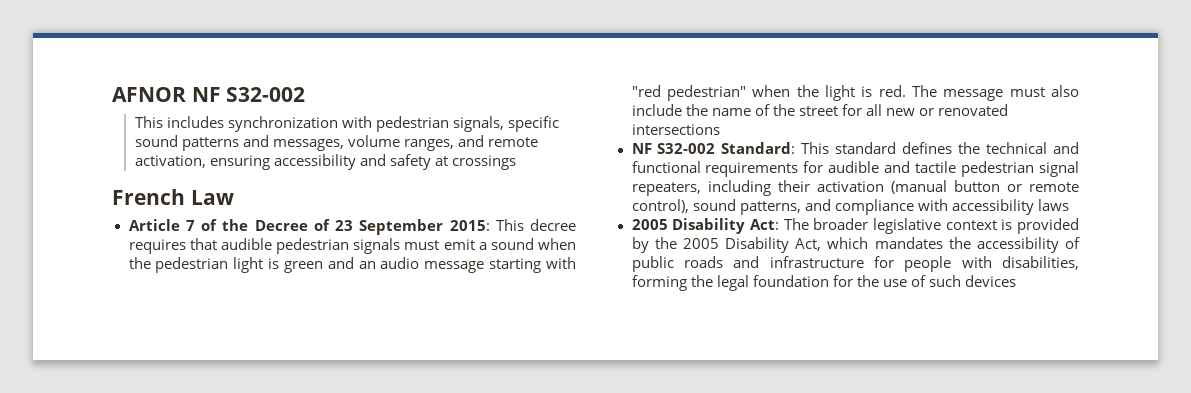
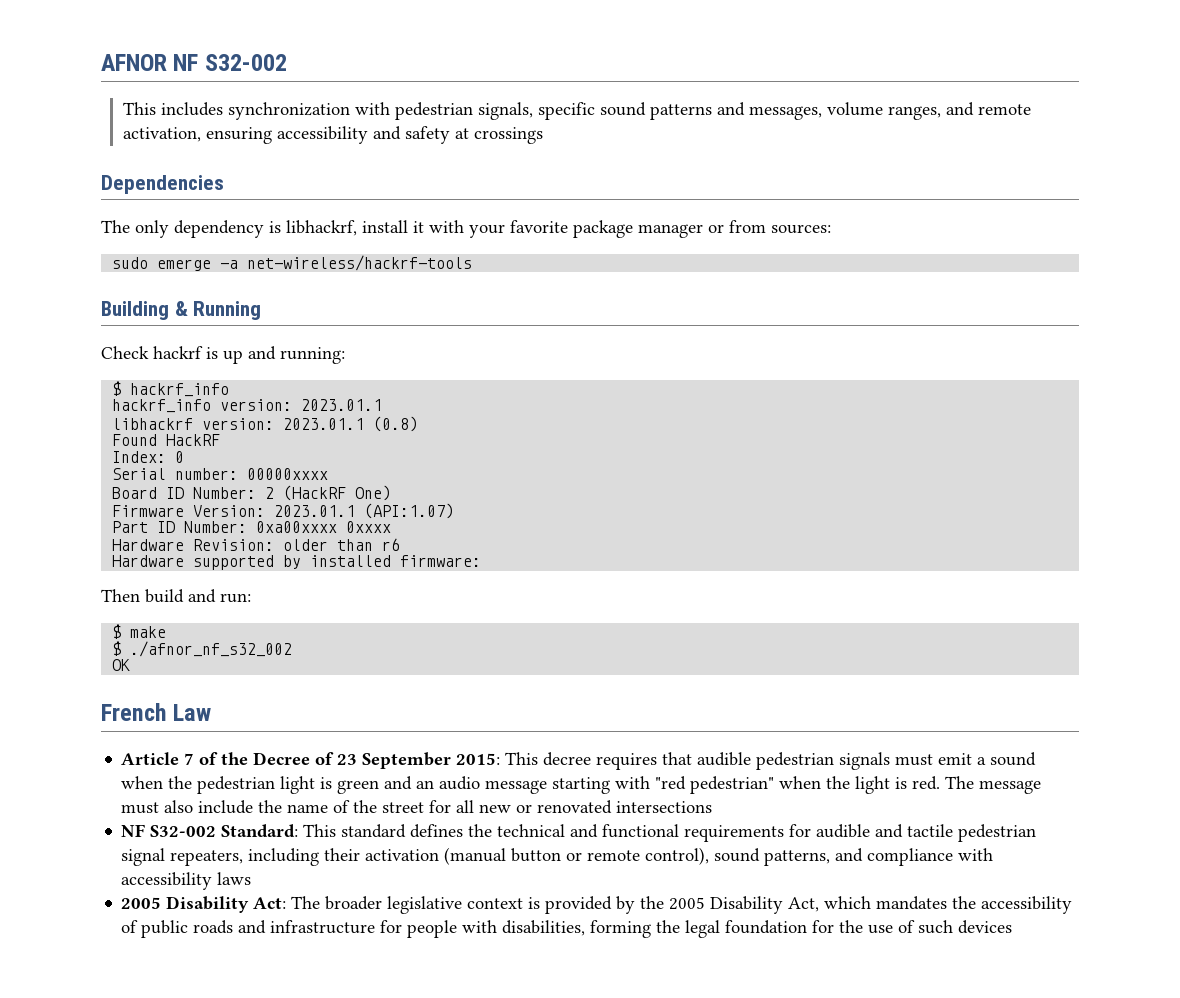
(517, 162) none -> [101,175,224,194] [101,220,831,238] [112,255,473,271] [101,301,262,320] [101,346,345,364] [112,381,230,397] [112,399,383,413] [112,416,419,432] [112,434,221,446] [112,451,185,463] [112,468,329,480] [112,485,392,501] [112,503,455,519] [112,521,392,533] [112,538,401,551] [112,555,482,570] [101,589,251,603] [112,624,167,639] [112,641,293,657] [112,659,131,671] // Dependencies // The only dependency is libhackrf, install it with your favorite package manager or from sources: // sudo emerge -a net-wireless/hackrf-tools // Building & Running // Check hackrf is up and running: // $ hackrf_info // hackrf_info version: 2023.01.1 // libhackrf version: 2023.01.1 (0.8) // Found HackRF // Index: 0 // Serial number: 00000xxxx // Board ID Number: 2 (HackRF One) // Firmware Version: 2023.01.1 (API:1.07) // Part ID Number: 0xa00xxxx 0xxxx // Hardware Revision: older than r6 // Hardware supported by installed firmware: // Then build and run: // $ make // $ ./afnor_nf_s32_002 // OK

